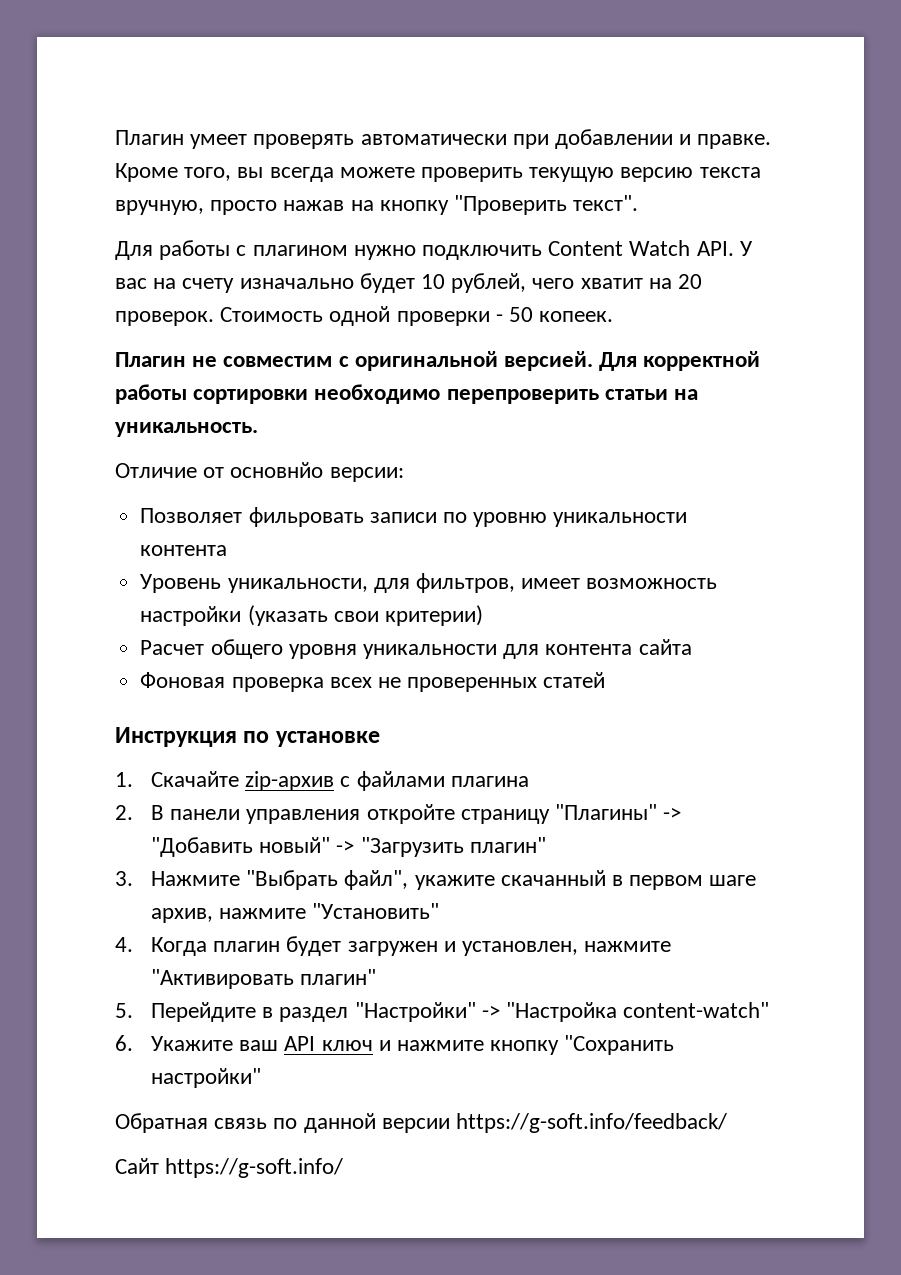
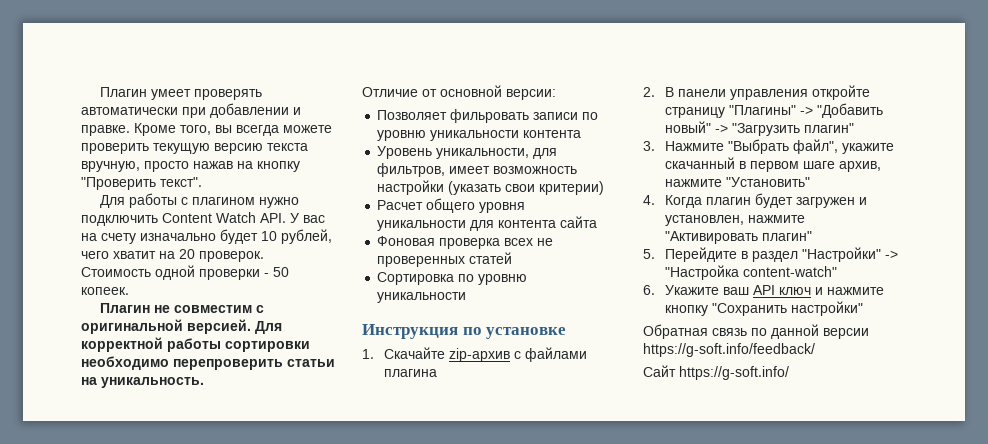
[230,462,324,478] основнйо -> [440,85,502,97] основной
(606, 680) none -> [377,272,528,285] [377,292,467,303] // Сортировка по уровню уникальности

